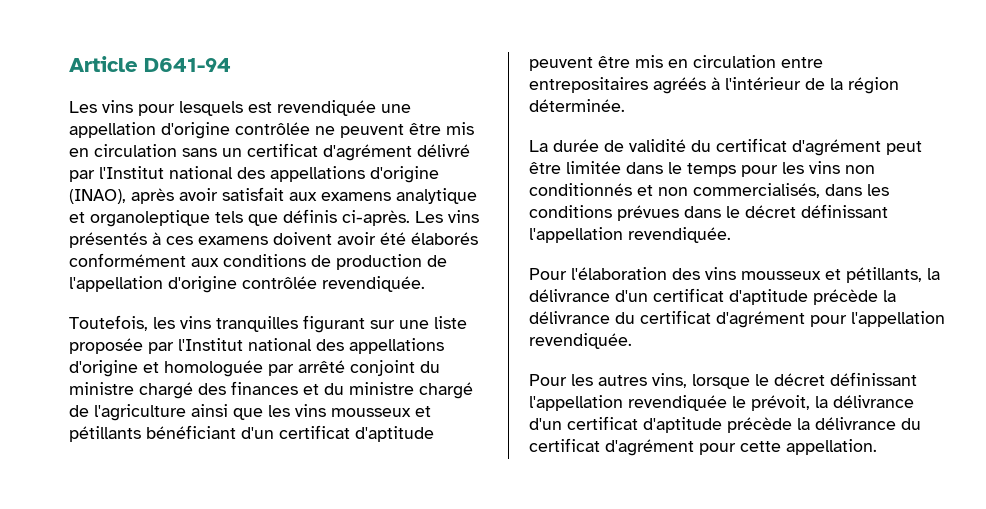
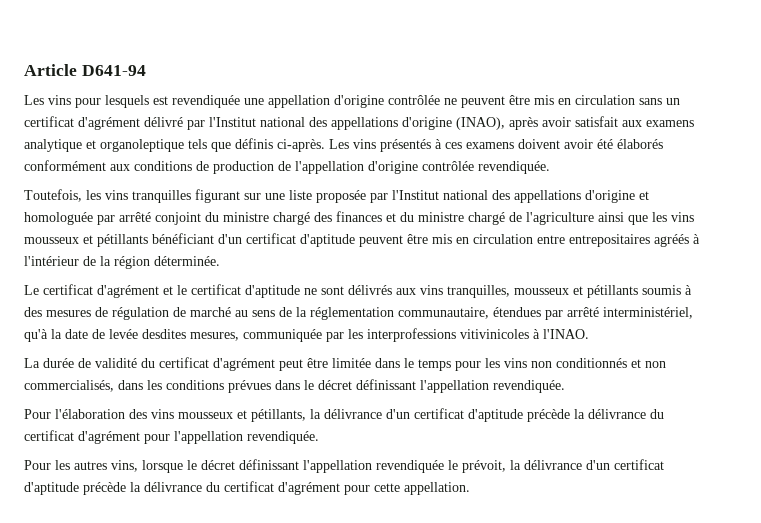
(625, 105) none -> [24,284,692,298] [24,307,693,320] [24,328,589,342] // Le certificat d'agrément et le certificat d'aptitude ne sont délivrés aux vins tranquilles, mousseux et pétillants soumis à des mesures de régulation de marché au sens de la réglementation communautaire, étendues par arrêté interministériel, qu'à la date de levée desdites mesures, communiquée par les interprofessions vitivinicoles à l'INAO.

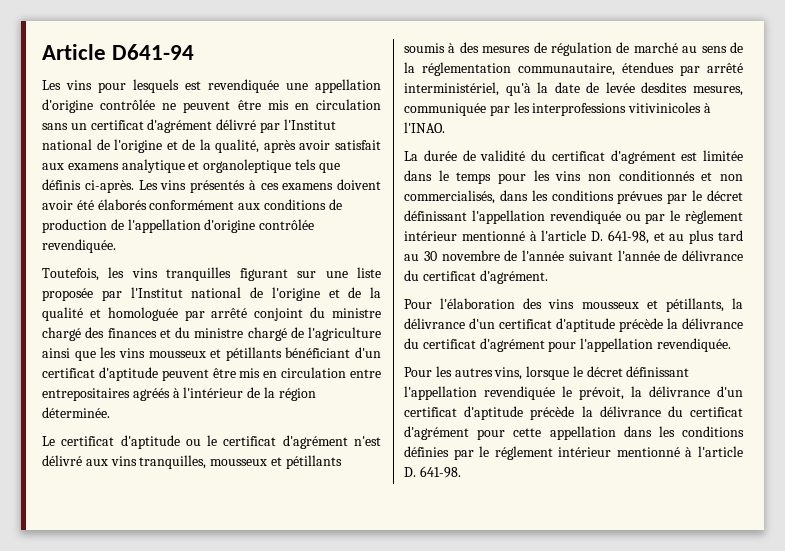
[309,117,505,130] des appellations d'origine (INAO), -> [96,139,260,153] de l'origine et de la qualité,
[492,190,635,203] des appellations d'origine -> [250,287,381,301] [42,307,83,321] de l'origine et de la qualité
[97,284,392,298] d'agrément et le certificat d'aptitude ne sont délivrés -> [120,435,381,449] [42,455,82,466] d'aptitude ou le certificat d'agrément n'est délivré
[279,358,328,371] peut être -> [681,152,698,161] est
[275,379,565,393] dans le décret définissant l'appellation revendiquée. -> [667,190,743,204] [404,210,743,224] [404,230,743,244] [404,250,743,261] [404,270,548,284] par le décret définissant l'appellation revendiquée ou par le règlement intérieur mentionné à l'article D. 641-98, et au plus tard au 30 novembre de l'année suivant l'année de délivrance du certificat d'agrément.
[404,482,470,495] appellation. -> [549,426,744,440] [404,446,743,460] [404,466,461,478] appellation dans les conditions définies par le réglement intérieur mentionné à l'article D. 641-98.

